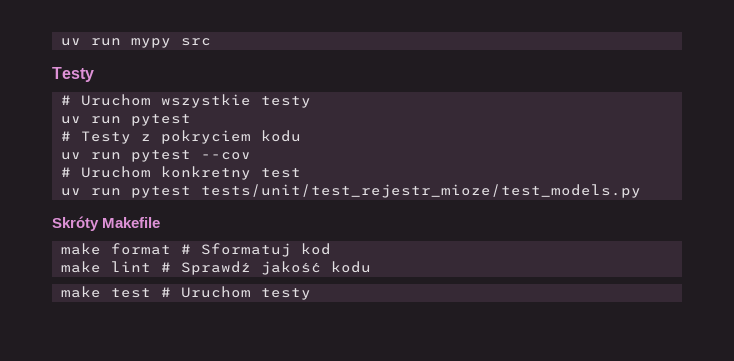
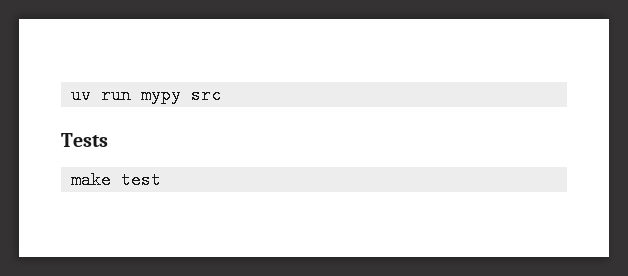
[52,67,94,82] [60,94,311,108] [60,114,191,126] [60,130,301,144] [60,150,251,162] [60,166,301,180] [60,184,641,198] [52,216,161,231] [60,243,331,257] [60,261,371,275] Testy // # Uruchom wszystkie testy // uv run pytest // # Testy z pokryciem kodu // uv run pytest --cov // # Uruchom konkretny test // uv run pytest tests/unit/test_rejestr_mioze/test_models.py // Skróty Makefile // make format # Sformatuj kod // make lint # Sprawdź jakość kodu -> [61,133,108,147] Tests
[160,286,311,300] # Uruchom testy -> (162, 180) none

